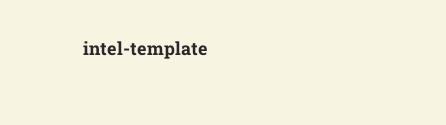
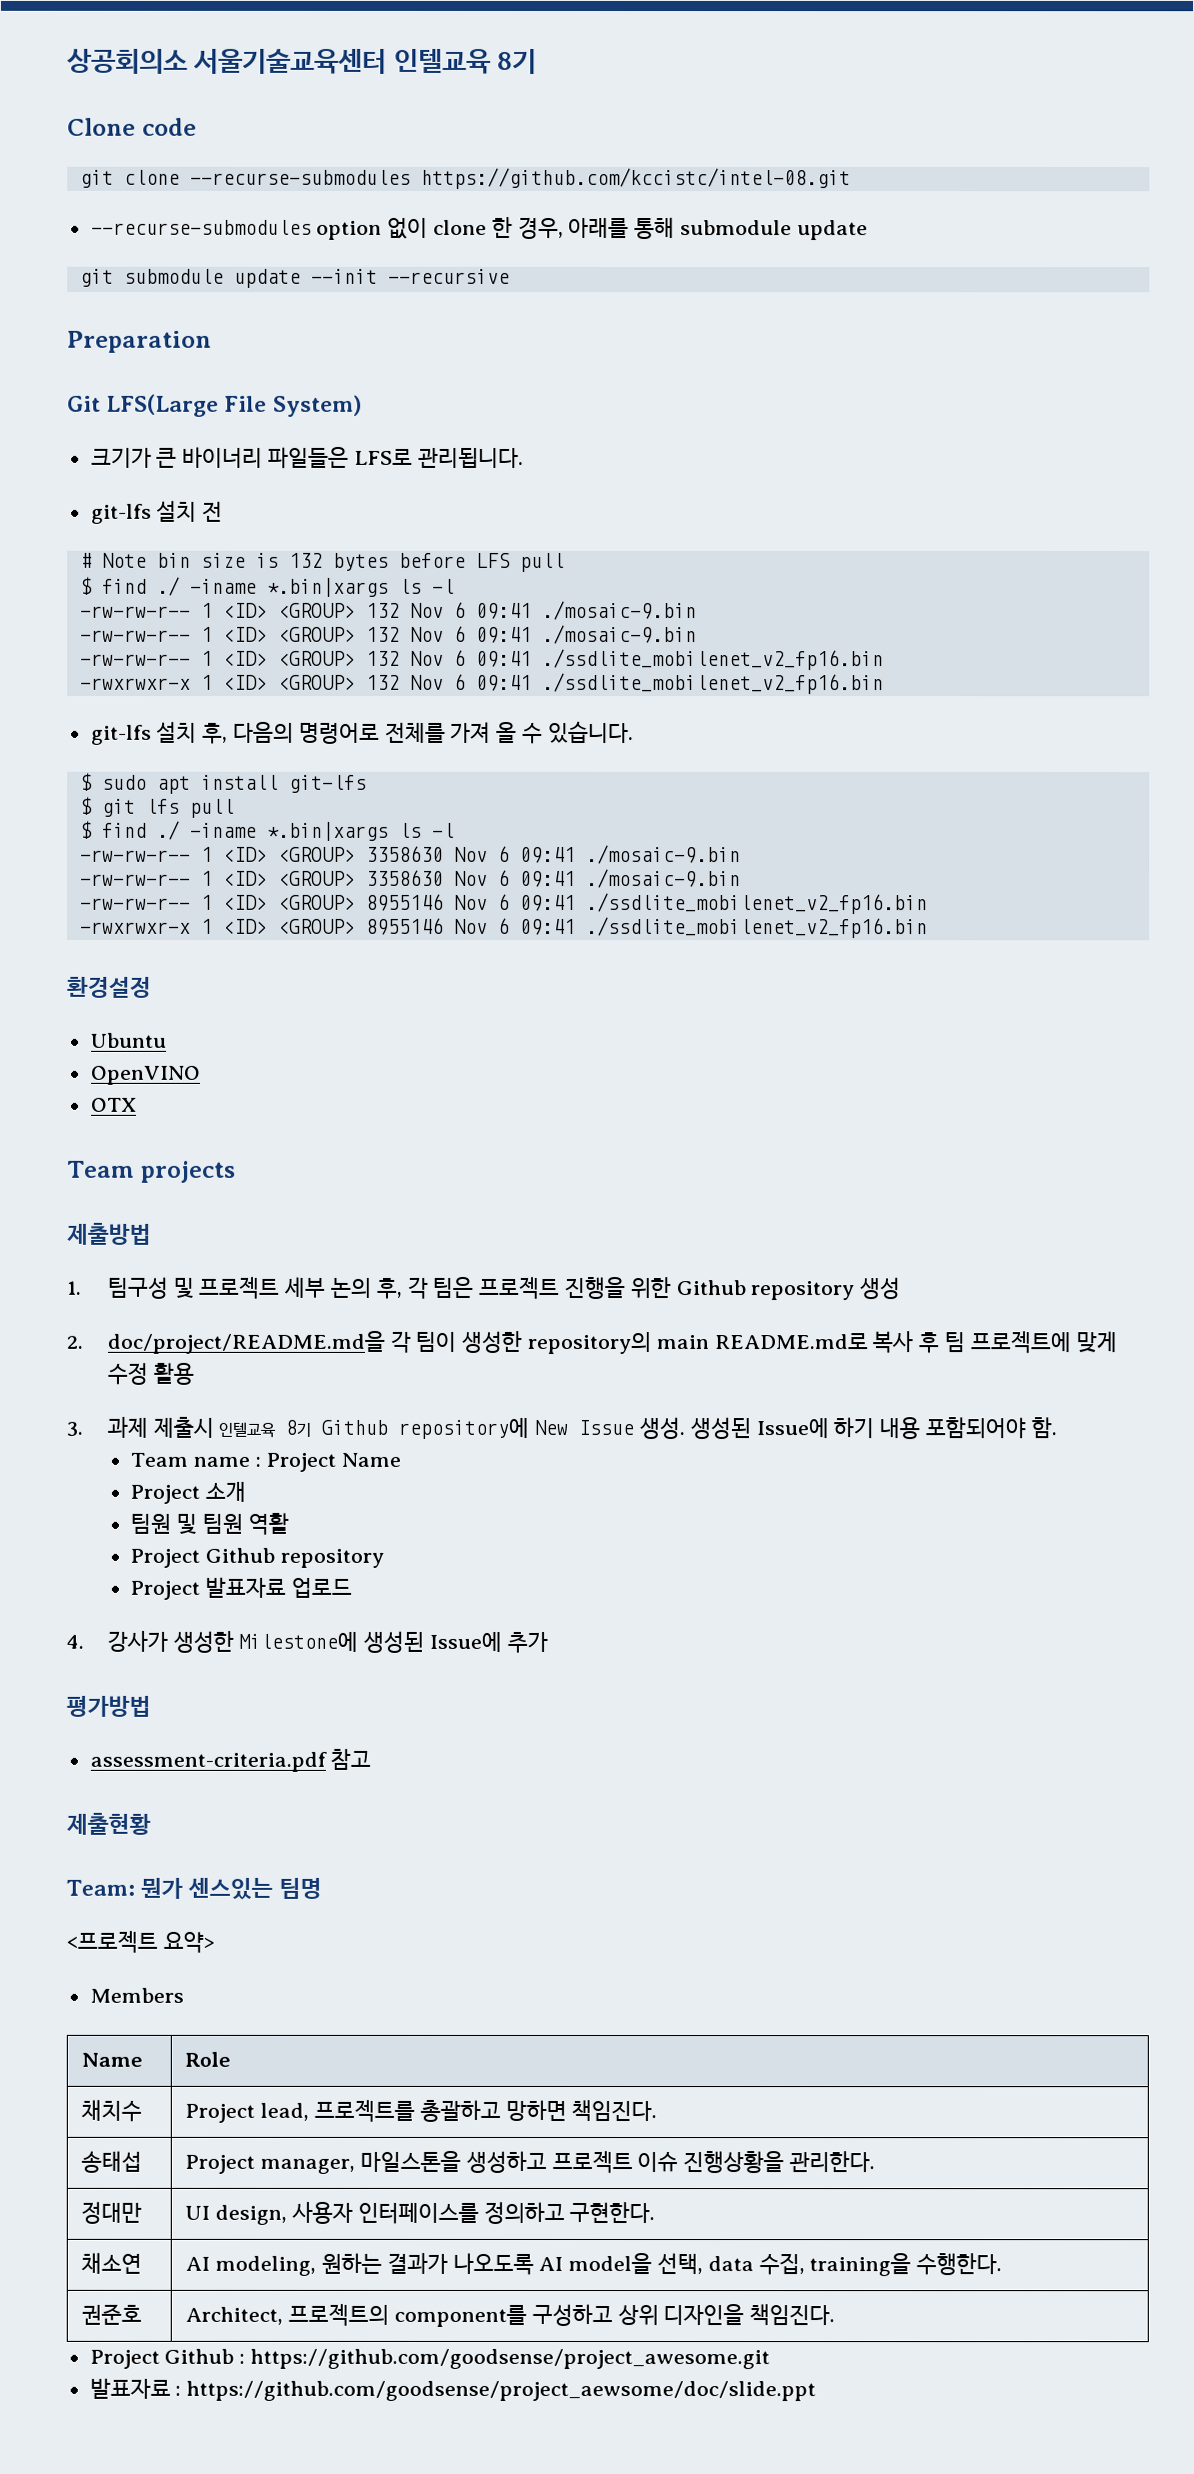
[83,41,208,59] intel-template -> [66,48,537,74] [67,117,197,136] [79,167,851,190] [90,216,868,241] [79,268,510,288] [67,330,212,353] [67,393,362,417] [90,446,524,469] [90,500,224,524] [79,552,565,572] [79,576,455,597] [79,600,697,621] [79,624,697,645] [79,648,884,671] [79,672,884,695] [90,720,634,745] [79,772,367,794] [79,796,235,818] [79,820,455,841] [79,844,741,865] [79,868,741,889] [79,892,928,915] [79,916,928,939] [67,976,152,998] [90,1032,167,1048] [90,1065,201,1085] [90,1097,137,1112] [67,1160,236,1183] [66,1222,152,1245] [66,1276,901,1301] [66,1330,1117,1355] [106,1362,194,1385] [66,1416,1057,1440] [130,1452,401,1472] [130,1481,247,1504] [130,1512,289,1535] [130,1547,384,1568] [130,1576,352,1600] [66,1630,548,1653] [66,1695,151,1717] [89,1748,372,1772] [66,1812,151,1835] [66,1877,322,1900] [66,1930,215,1953] [89,1987,184,2003] [81,2052,144,2067] [185,2051,232,2067] [81,2099,143,2122] [185,2099,658,2123] [81,2150,143,2173] [185,2150,875,2174] [81,2201,143,2224] [185,2201,656,2225] [81,2252,143,2274] [185,2252,1003,2277] [81,2303,143,2325] [185,2303,836,2327] [89,2348,771,2370] [89,2377,817,2402] 상공회의소 서울기술교육센터 인텔교육 8기 // Clone code // git clone --recurse-submodules https://github.com/kccistc/intel-08.git // --recurse-submodules option 없이 clone 한 경우, 아래를 통해 submodule update // git submodule update --init --recursive // Preparation // Git LFS(Large File System) // 크기가 큰 바이너리 파일들은 LFS로 관리됩니다. // git-lfs 설치 전 // # Note bin size is 132 bytes before LFS pull // $ find ./ -iname *.bin|xargs ls -l // -rw-rw-r-- 1 <ID> <GROUP> 132 Nov 6 09:41 ./mosaic-9.bin // -rw-rw-r-- 1 <ID> <GROUP> 132 Nov 6 09:41 ./mosaic-9.bin // -rw-rw-r-- 1 <ID> <GROUP> 132 Nov 6 09:41 ./ssdlite_mobilenet_v2_fp16.bin // -rwxrwxr-x 1 <ID> <GROUP> 132 Nov 6 09:41 ./ssdlite_mobilenet_v2_fp16.bin // git-lfs 설치 후, 다음의 명령어로 전체를 가져 올 수 있습니다. // $ sudo apt install git-lfs // $ git lfs pull // $ find ./ -iname *.bin|xargs ls -l // -rw-rw-r-- 1 <ID> <GROUP> 3358630 Nov 6 09:41 ./mosaic-9.bin // -rw-rw-r-- 1 <ID> <GROUP> 3358630 Nov 6 09:41 ./mosaic-9.bin // -rw-rw-r-- 1 <ID> <GROUP> 8955146 Nov 6 09:41 ./ssdlite_mobilenet_v2_fp16.bin // -rwxrwxr-x 1 <ID> <GROUP> 8955146 Nov 6 09:41 ./ssdlite_mobilenet_v2_fp16.bin // 환경설정 // Ubuntu // OpenVINO // OTX // Team projects // 제출방법 // 1. 팀구성 및 프로젝트 세부 논의 후, 각 팀은 프로젝트 진행을 위한 Github repository 생성 // 2. doc/project/README.md을 각 팀이 생성한 repository의 main README.md로 복사 후 팀 프로젝트에 맞게 수정 활용 // 3. 과제 제출시 인텔교육 8기 Github repository에 New Issue 생성. 생성된 Issue에 하기 내용 포함되어야 함. // Team name : Project Name // Project 소개 // 팀원 및 팀원 역활 // Project Github repository // Project 발표자료 업로드 // 4. 강사가 생성한 Milestone에 생성된 Issue에 추가 // 평가방법 // assessment-criteria.pdf 참고 // 제출현황 // Team: 뭔가 센스있는 팀명 // <프로젝트 요약> // Members // Name | Role // 채치수 | Project lead, 프로젝트를 총괄하고 망하면 책임진다. // 송태섭 | Project manager, 마일스톤을 생성하고 프로젝트 이슈 진행상황을 관리한다. // 정대만 | UI design, 사용자 인터페이스를 정의하고 구현한다. // 채소연 | AI modeling, 원하는 결과가 나오도록 AI model을 선택, data 수집, training을 수행한다. // 권준호 | Architect, 프로젝트의 component를 구성하고 상위 디자인을 책임진다. // Project Github : https://github.com/goodsense/project_awesome.git // 발표자료 : https://github.com/goodsense/project_aewsome/doc/slide.ppt

